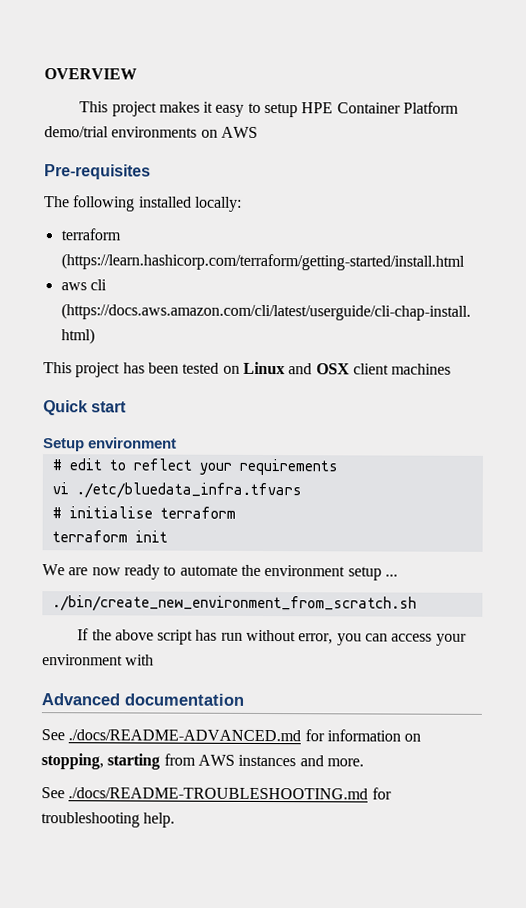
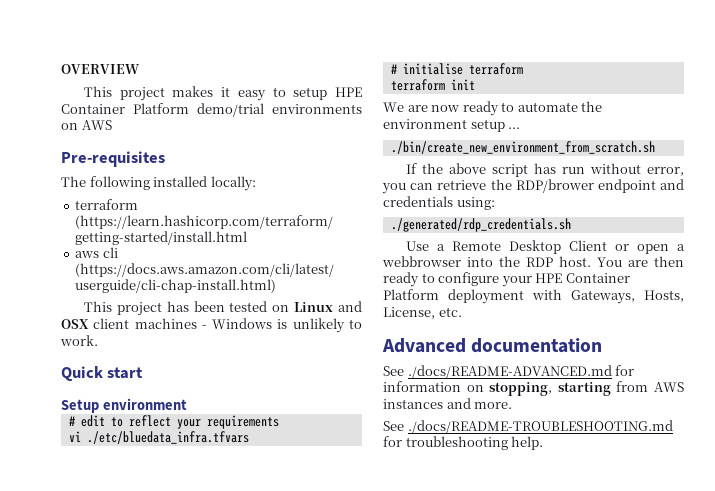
(452, 369) none -> [201,318,362,333] [60,335,98,346] - Windows is unlikely to work.
[391,633,467,646] [42,654,155,666] access your environment with -> [437,179,684,193] [383,196,495,210] [390,218,571,232] [406,240,685,254] [382,256,684,267] [383,272,630,287] [383,289,684,304] [383,307,462,319] retrieve the RDP/brower endpoint and credentials using: // ./generated/rdp_credentials.sh // Use a Remote Desktop Client or open a webbrowser into the RDP host. You are then ready to configure your HPE Container Platform deployment with Gateways, Hosts, License, etc.

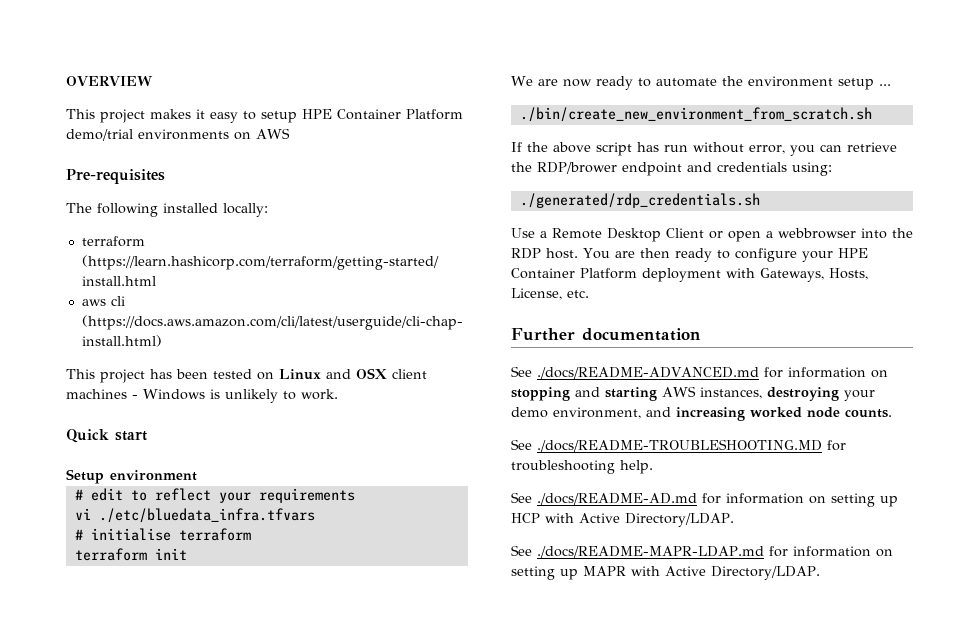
[382,338,466,353] Advanced -> [511,328,575,341] Further
[489,381,684,396] [383,398,513,409] [383,420,673,434] stopping, starting from AWS instances and more. // See ./docs/README-TROUBLESHOOTING.md -> [511,386,875,401] [511,407,892,421] [511,439,822,452] stopping and starting AWS instances, destroying your demo environment, and increasing worked node counts. // See ./docs/README-TROUBLESHOOTING.MD
(544, 443) none -> [511,492,898,507] [511,513,734,527] [511,545,893,558] [511,566,820,580] // See ./docs/README-AD.md for information on setting up HCP with Active Directory/LDAP. // See ./docs/README-MAPR-LDAP.md for information on setting up MAPR with Active Directory/LDAP.

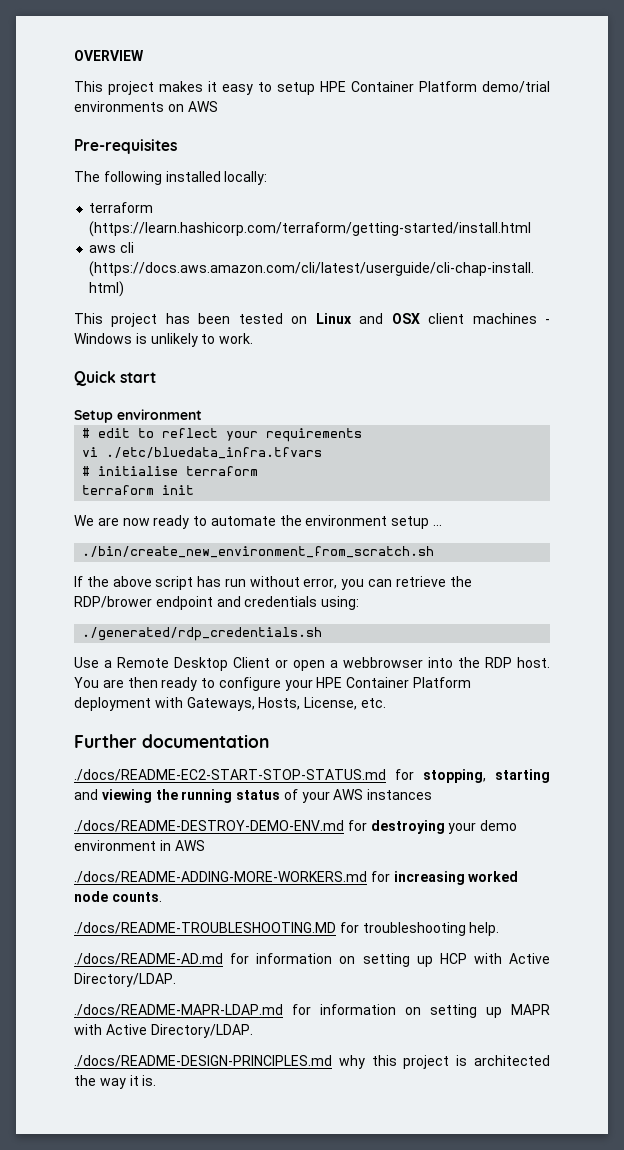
[511,366,888,379] [511,386,875,401] [511,407,671,419] See ./docs/README-ADVANCED.md for information on stopping and starting AWS instances, destroying your demo environment, and -> [74,769,550,783] [74,789,433,803] [74,820,518,834] [74,840,205,851] [74,871,390,883] ./docs/README-EC2-START-STOP-STATUS.md for stopping, starting and viewing the running status of your AWS instances // ./docs/README-DESTROY-DEMO-ENV.md for destroying your demo environment in AWS // ./docs/README-ADDING-MORE-WORKERS.md for
[511,439,532,450] See -> (162, 897) none
[511,492,532,503] See -> (500, 929) none
[511,545,532,556] See -> (176, 980) none
(820, 573) none -> [74,1055,550,1069] [74,1075,157,1089] // ./docs/README-DESIGN-PRINCIPLES.md why this project is architected the way it is.

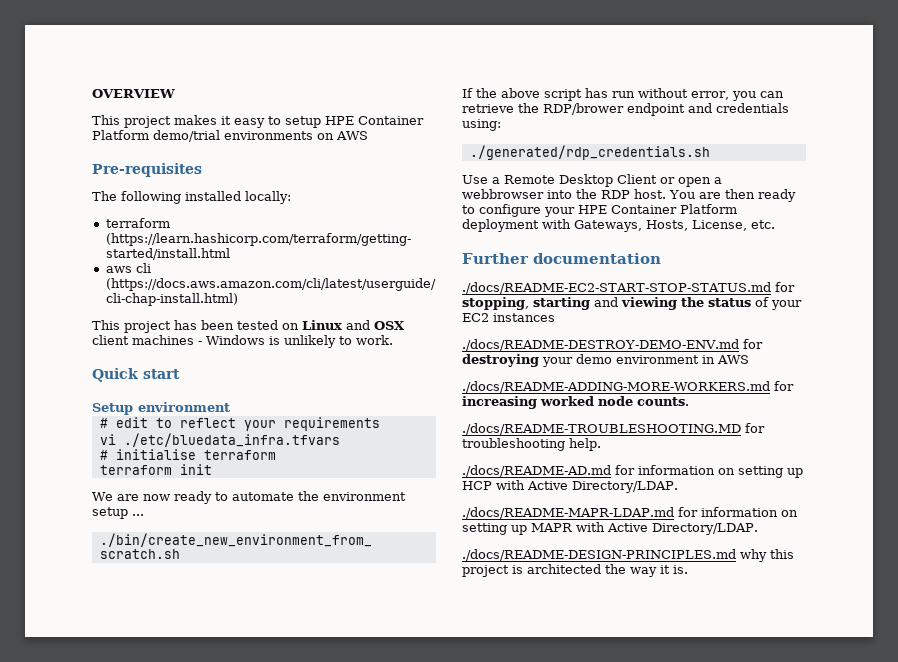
[181,789,233,803] running -> (704, 302) none
[333,789,364,800] AWS -> [462,313,489,322] EC2

